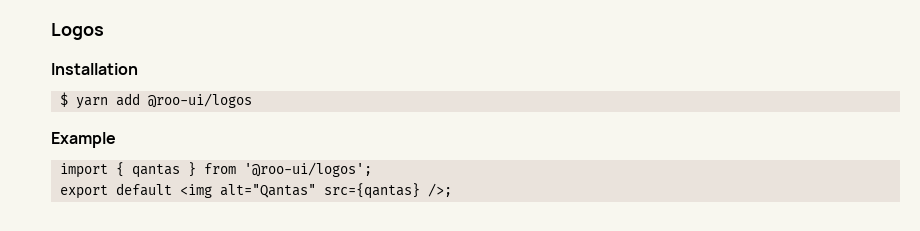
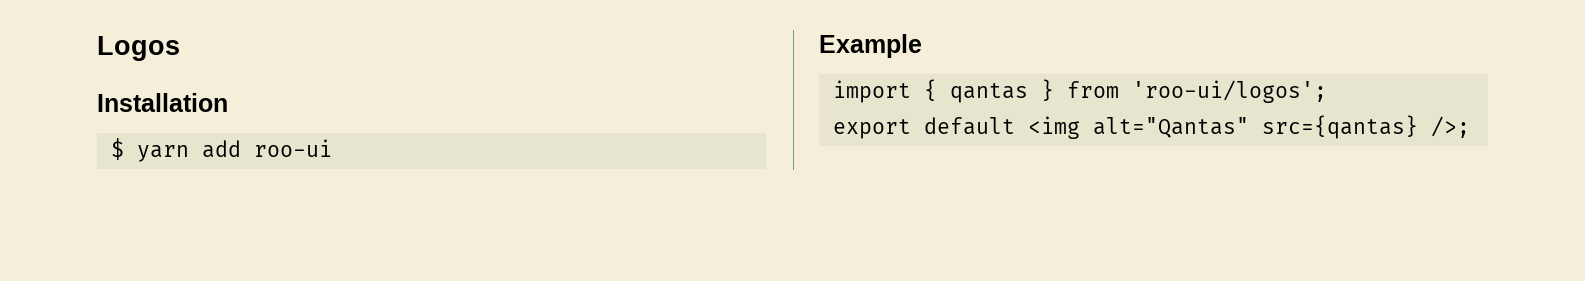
[147,93,252,108] @roo-ui/logos -> [253,139,332,157] roo-ui
[243,162,372,177] '@roo-ui/logos'; -> [1131,80,1327,103] 'roo-ui/logos';

